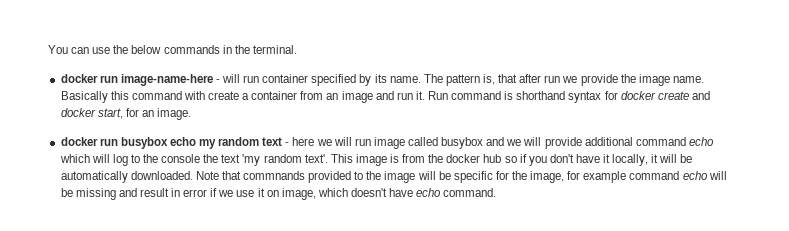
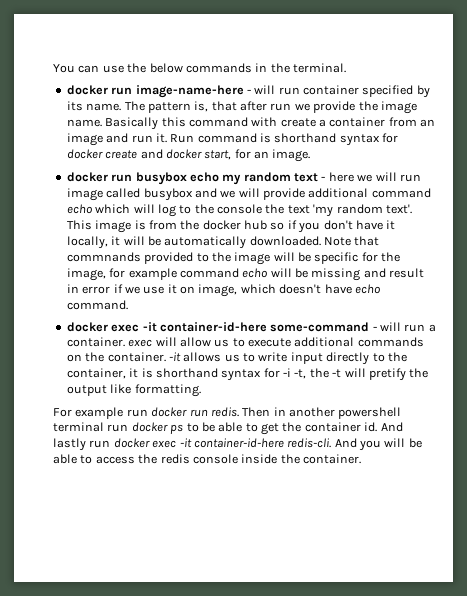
(497, 192) none -> [66,322,436,332] [66,337,424,347] [66,352,407,365] [66,368,429,381] [66,384,201,397] [53,407,402,419] [53,422,403,435] [53,438,422,451] [53,454,361,464] // docker exec -it container-id-here some-command - will run a container. exec will allow us to execute additional commands on the container. -it allows us to write input directly to the container, it is shorthand syntax for -i -t, the -t will pretify the output like formatting. // For example run docker run redis. Then in another powershell terminal run docker ps to be able to get the container id. And lastly run docker exec -it container-id-here redis-cli. And you will be able to access the redis console inside the container.

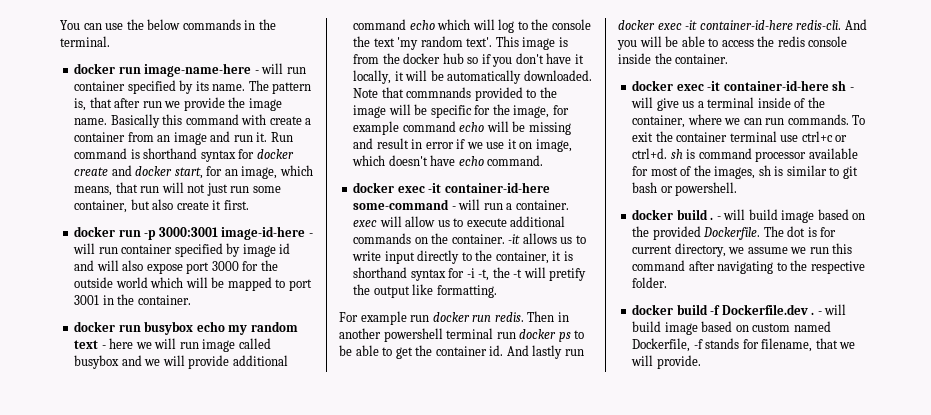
[272,149,311,162] image. -> [241,165,313,179] [74,182,281,196] [74,199,249,213] [74,226,313,240] [73,243,291,257] [74,260,278,274] [74,277,312,291] [74,294,191,305] image, which means, that run will not just run some container, but also create it first. // docker run -p 3000:3001 image-id-here - will run container specified by image id and will also expose port 3000 for the outside world which will be mapped to port 3001 in the container.
(361, 459) none -> [632,80,854,91] [631,97,825,111] [632,114,866,128] [632,131,848,142] [632,148,858,162] [632,165,858,179] [632,182,738,196] [632,209,866,223] [632,226,837,240] [632,243,853,257] [632,260,865,274] [632,277,668,288] [632,304,847,315] [632,321,831,335] [632,338,856,352] [631,355,701,369] // docker exec -it container-id-here sh - will give us a terminal inside of the container, where we can run commands. To exit the container terminal use ctrl+c or ctrl+d. sh is command processor available for most of the images, sh is similar to git bash or powershell. // docker build . - will build image based on the provided Dockerfile. The dot is for current directory, we assume we run this command after navigating to the respective folder. // docker build -f Dockerfile.dev . - will build image based on custom named Dockerfile, -f stands for filename, that we will provide.

